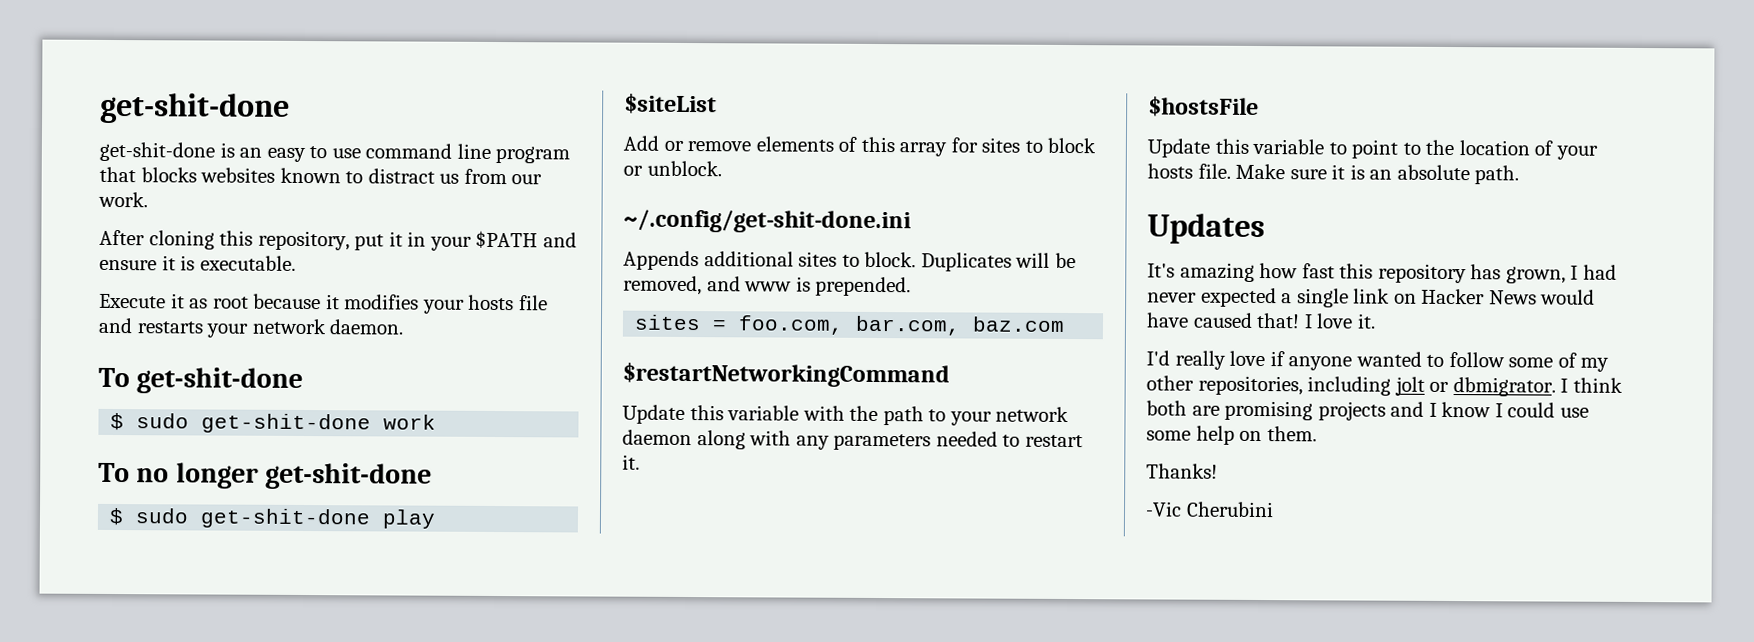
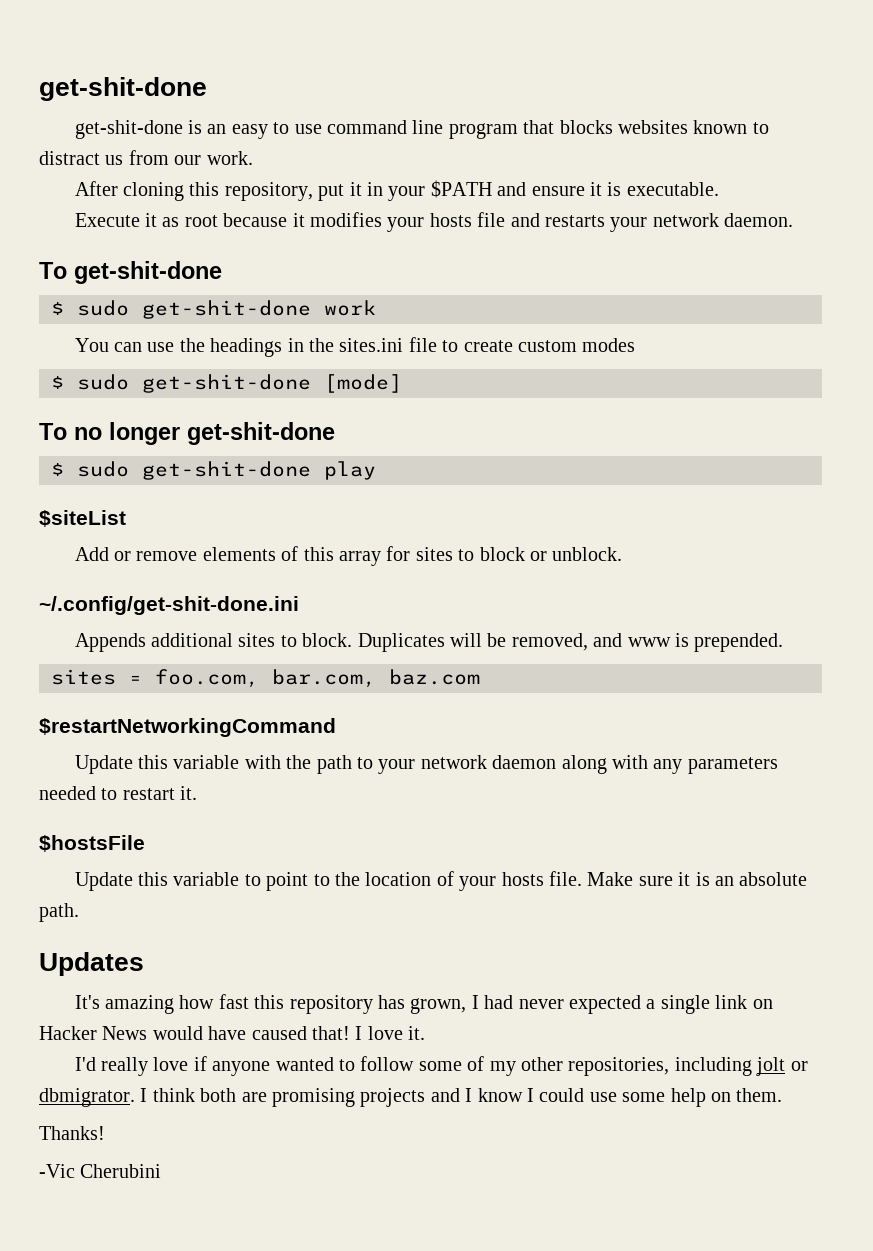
(437, 422) none -> [74,337,636,357] [51,374,402,393] // You can use the headings in the sites.ini file to create custom modes // $ sudo get-shit-done [mode]

